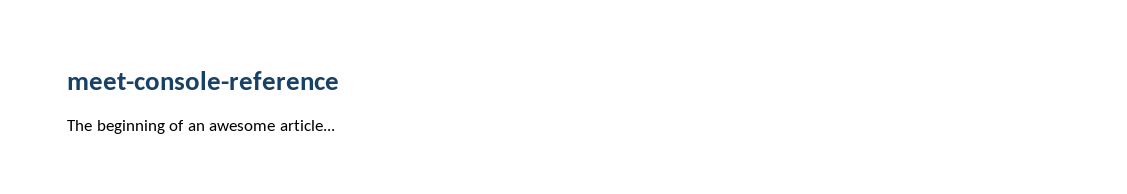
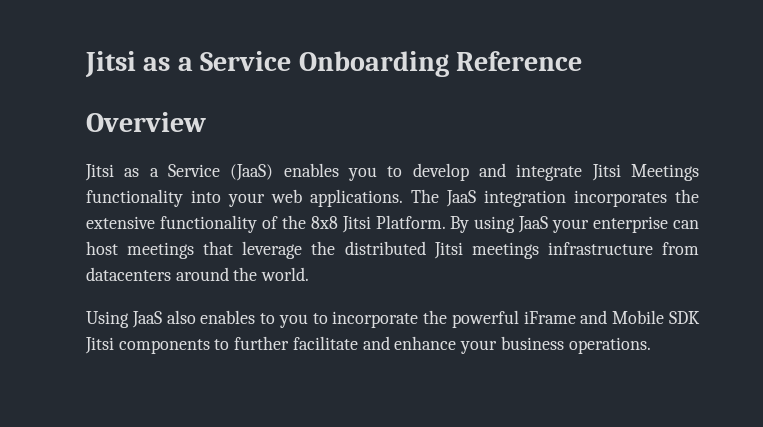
[67,71,339,90] [67,120,335,134] meet-console-reference // The beginning of an awesome article... -> [85,51,583,78] [86,112,206,132] [85,163,699,181] [86,189,699,207] [86,215,700,233] [86,241,699,259] [86,267,310,281] [86,310,700,328] [85,336,651,354] Jitsi as a Service Onboarding Reference // Overview // Jitsi as a Service (JaaS) enables you to develop and integrate Jitsi Meetings functionality into your web applications. The JaaS integration incorporates the extensive functionality of the 8x8 Jitsi Platform. By using JaaS your enterprise can host meetings that leverage the distributed Jitsi meetings infrastructure from datacenters around the world. // Using JaaS also enables to you to incorporate the powerful iFrame and Mobile SDK Jitsi components to further facilitate and enhance your business operations.

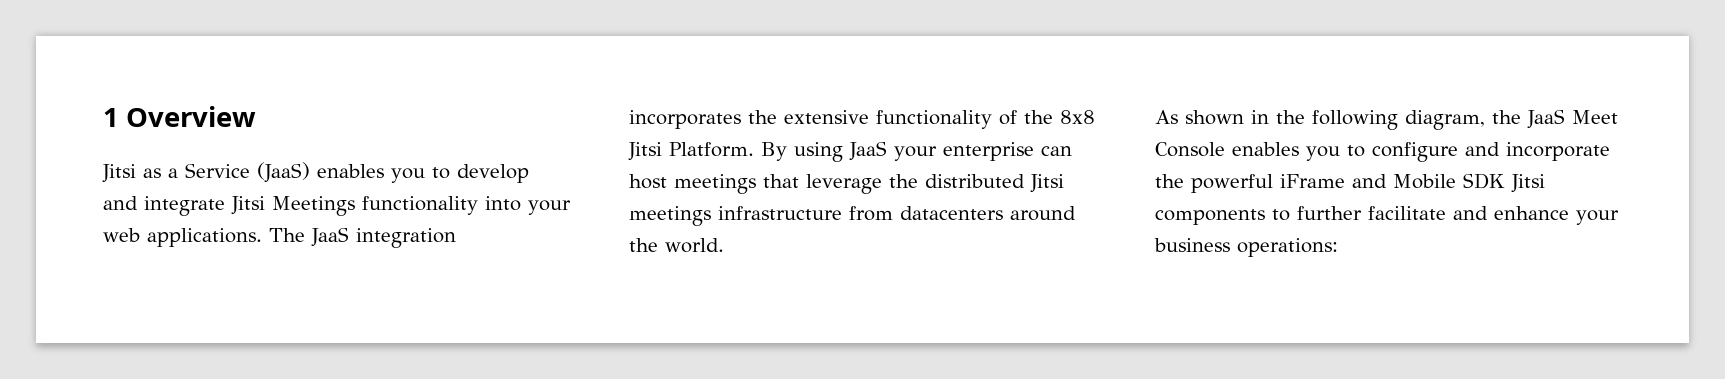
[85,51,583,78] Jitsi as a Service Onboarding Reference // -> [103,108,119,127] 1
[86,310,328,328] Using JaaS also enables to you to -> [1155,109,1618,130] [1155,142,1500,162] As shown in the following diagram, the JaaS Meet Console enables you to configure and
[568,337,651,354] operations. -> [1237,238,1338,257] operations:

